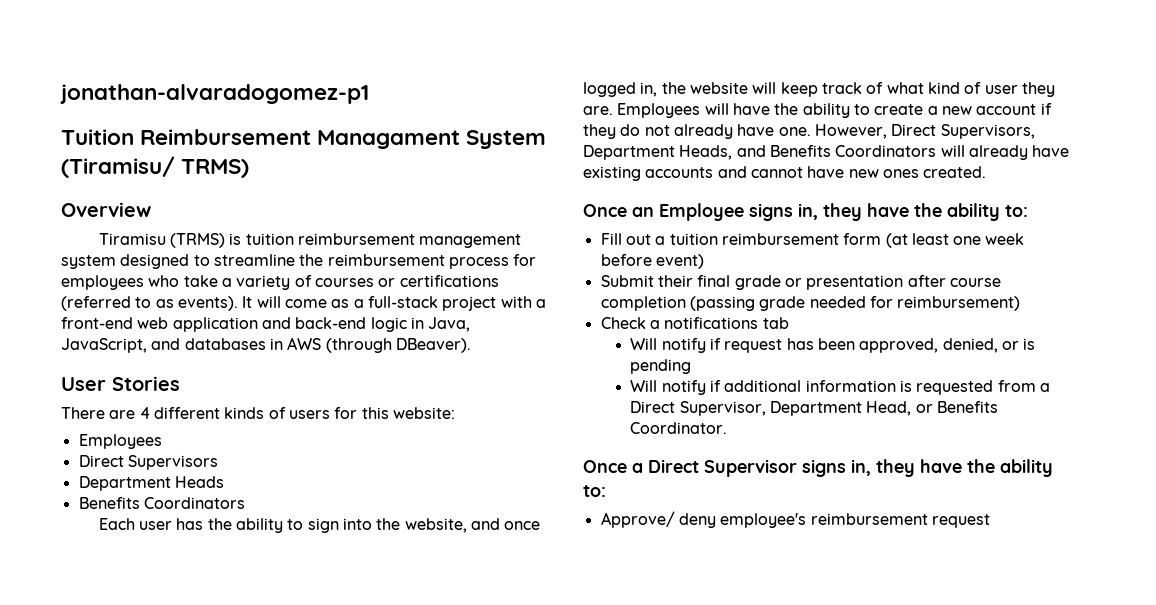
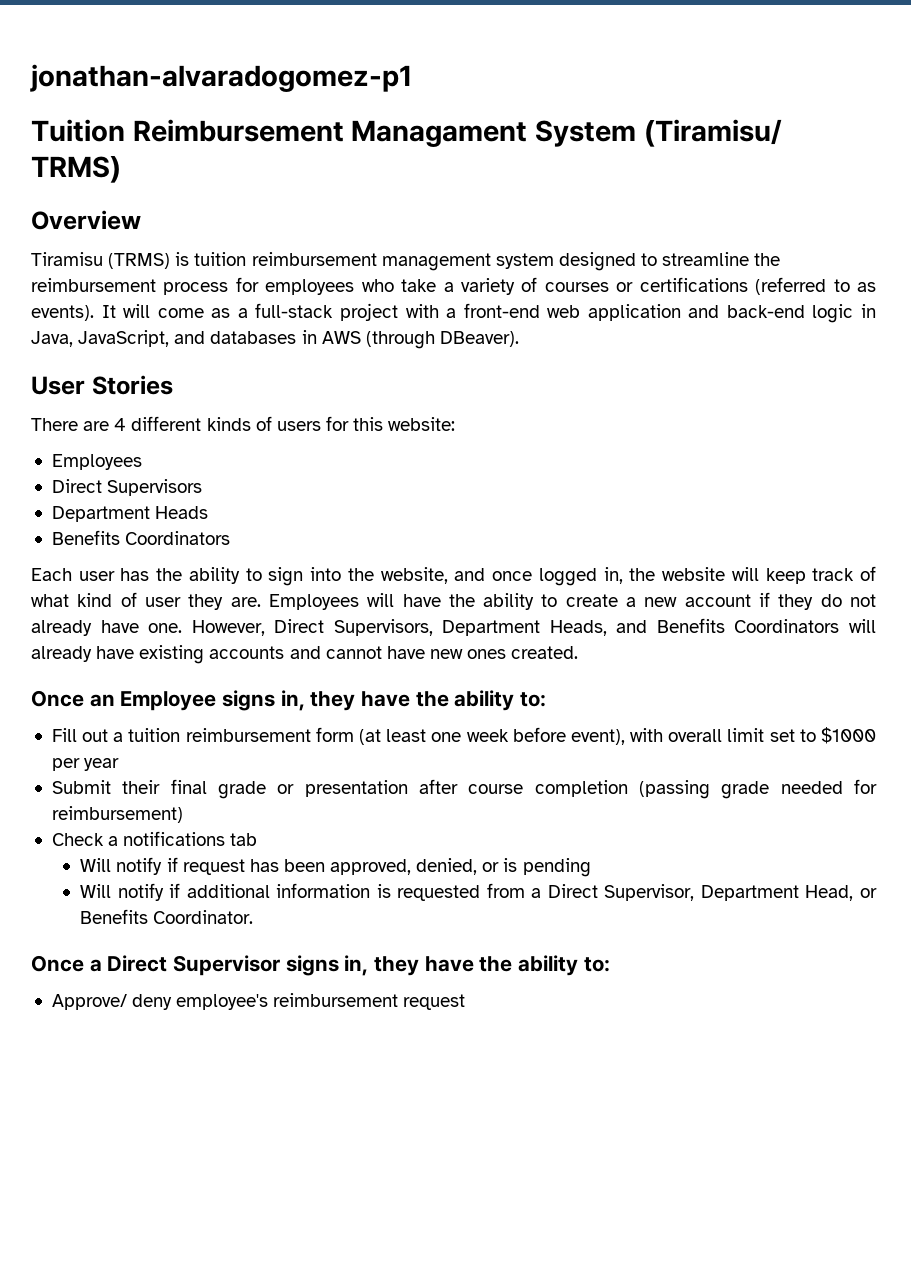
[655,254,704,269] event) -> [570,727,876,745] [51,758,120,771] event), with overall limit set to $1000 per year

